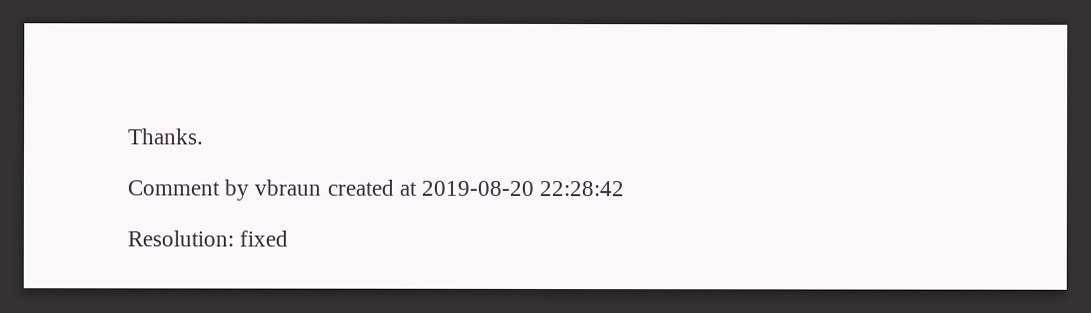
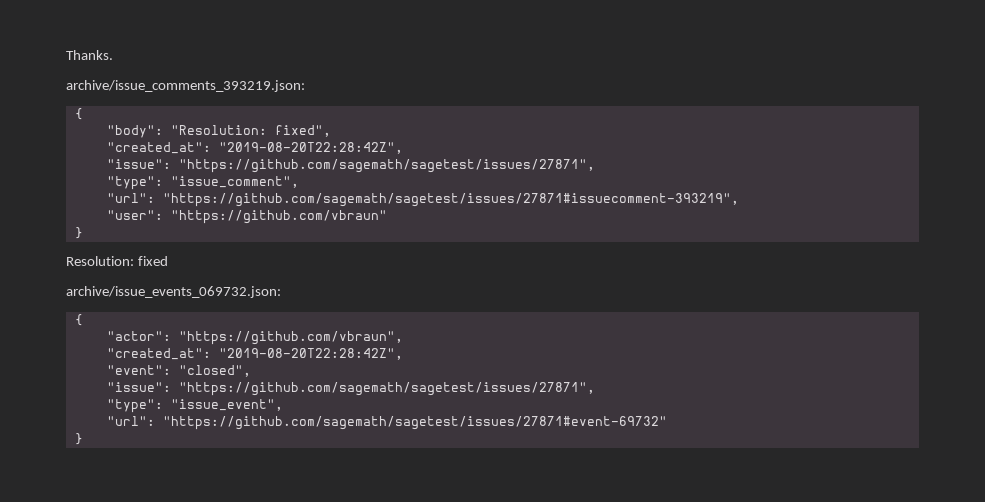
[127,179,625,201] [127,230,289,247] Comment by vbraun created at 2019-08-20 22:28:42 // Resolution: fixed -> [66,80,305,92] [74,108,83,120] [106,125,331,138] [106,142,403,154] [106,159,595,173] [106,176,299,190] [106,193,739,207] [106,210,387,224] [74,227,83,239] [66,256,168,266] [66,286,281,298] [74,314,83,326] [106,331,403,345] [106,348,403,360] [106,365,251,377] [106,382,595,396] [106,399,283,413] [106,416,667,430] [74,433,83,445] archive/issue_comments_393219.json: // { // "body": "Resolution: fixed", // "created_at": "2019-08-20T22:28:42Z", // "issue": "https://github.com/sagemath/sagetest/issues/27871", // "type": "issue_comment", // "url": "https://github.com/sagemath/sagetest/issues/27871#issuecomment-393219", // "user": "https://github.com/vbraun" // } // Resolution: fixed // archive/issue_events_069732.json: // { // "actor": "https://github.com/vbraun", // "created_at": "2019-08-20T22:28:42Z", // "event": "closed", // "issue": "https://github.com/sagemath/sagetest/issues/27871", // "type": "issue_event", // "url": "https://github.com/sagemath/sagetest/issues/27871#event-69732" // }

